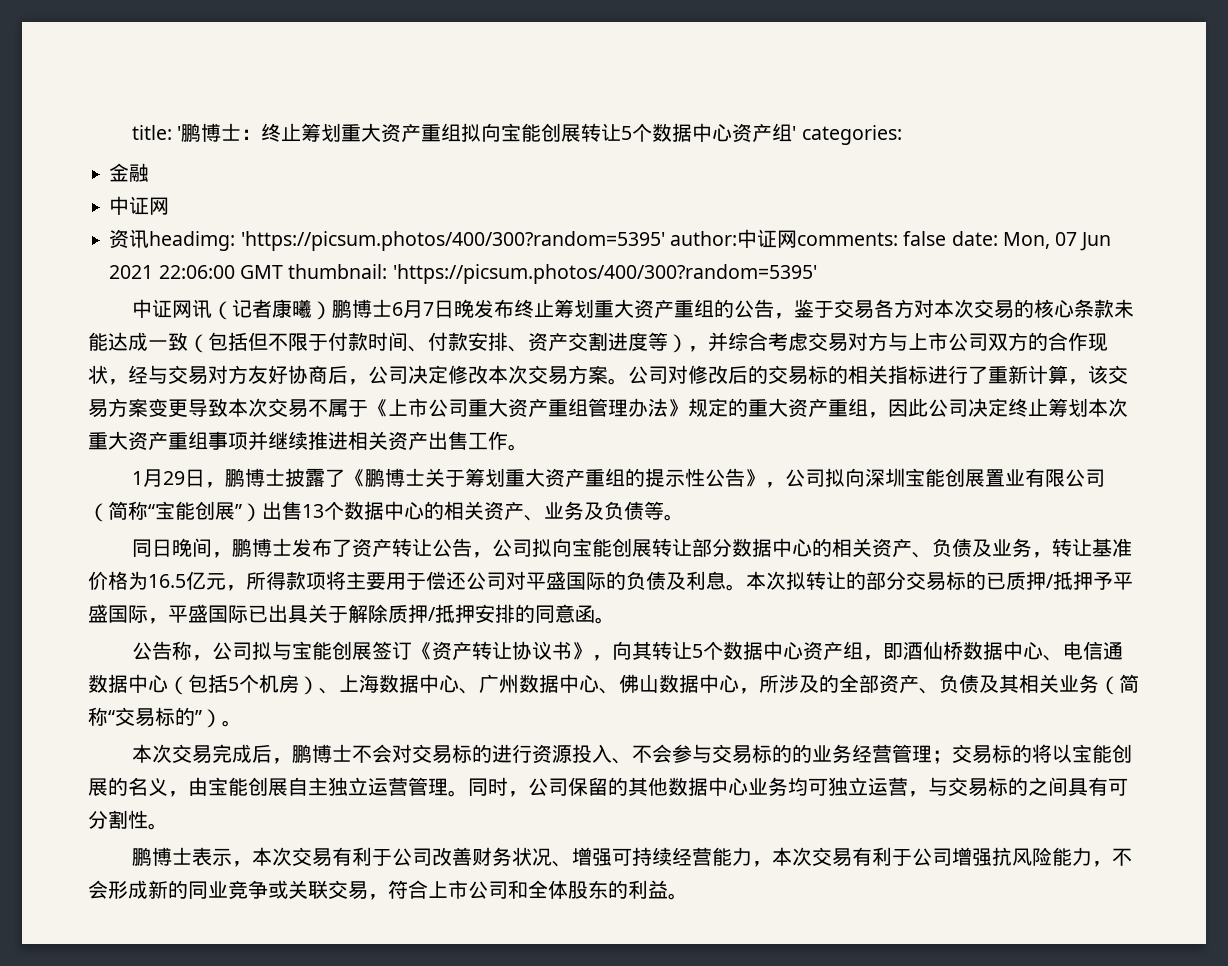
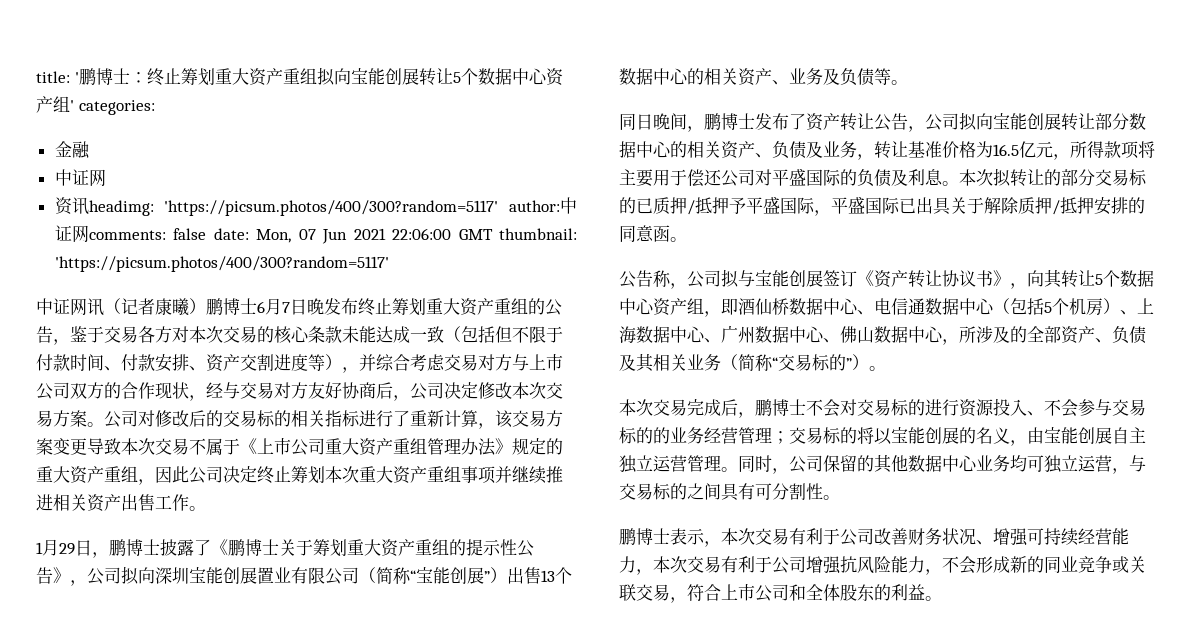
[240,231,665,251] 'https://picsum.photos/400/300?random=5395' -> [164,200,499,216] 'https://picsum.photos/400/300?random=5117'
[392,264,817,284] 'https://picsum.photos/400/300?random=5395' -> [54,256,389,272] 'https://picsum.photos/400/300?random=5117'

